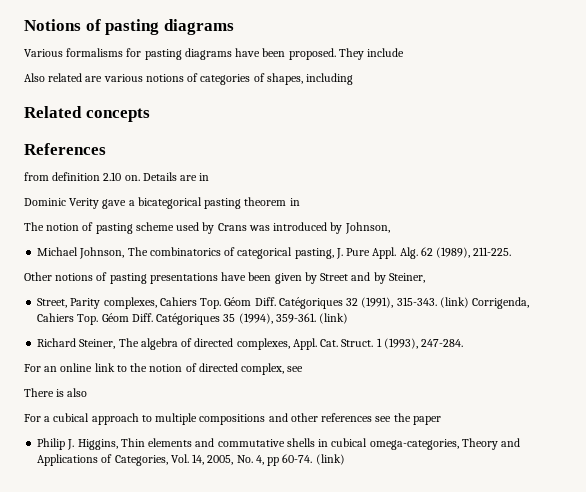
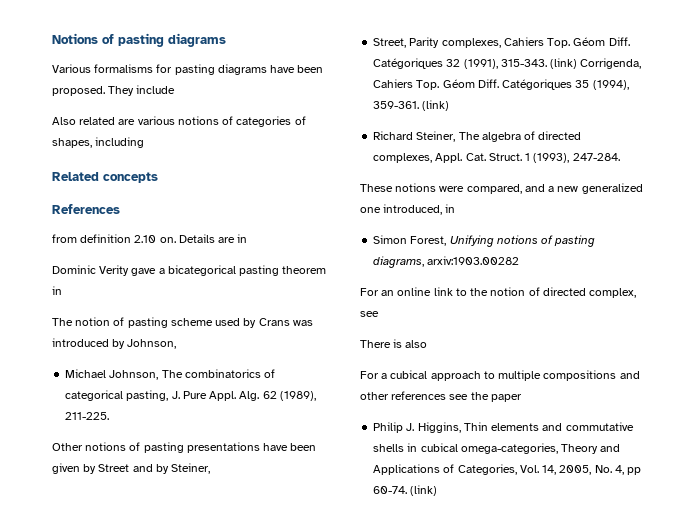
(464, 343) none -> [360,183,643,194] [360,204,456,215] [373,235,596,247] [373,256,520,268] // These notions were compared, and a new generalized one introduced, in // Simon Forest, Unifying notions of pasting diagrams, arxiv:1903.00282

